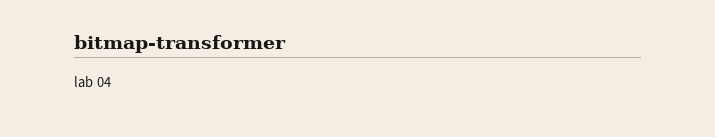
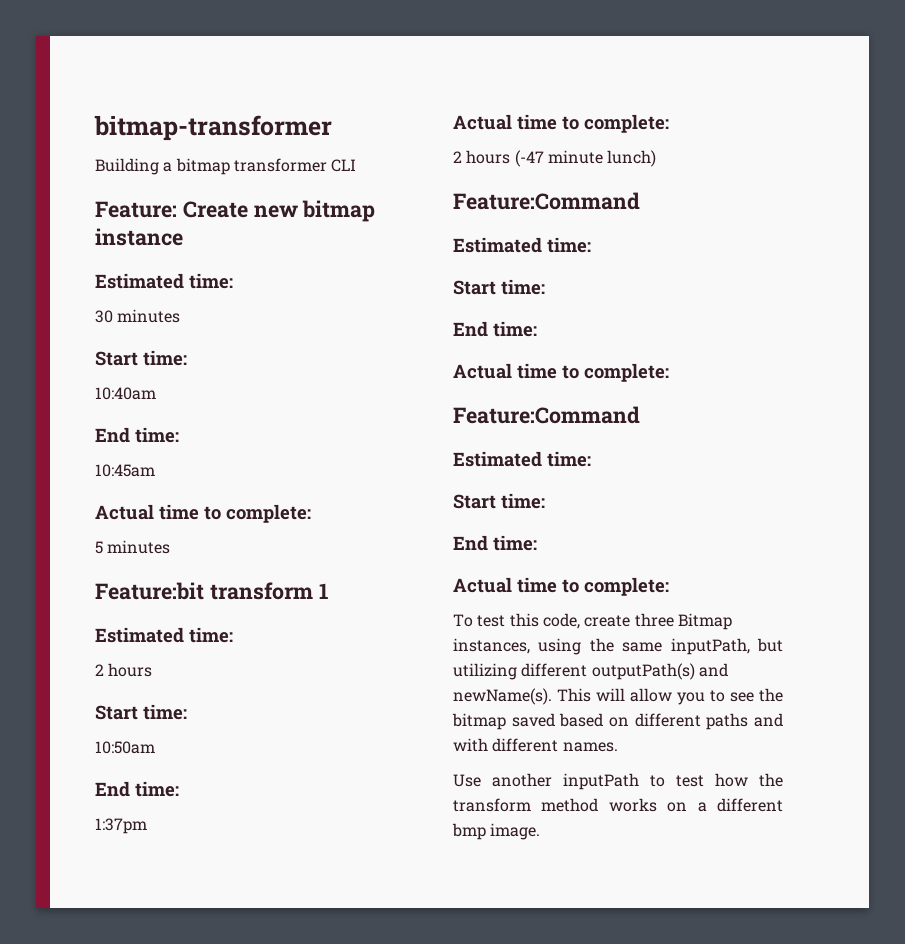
[74,76,111,88] lab 04 -> [95,158,357,175] [95,200,376,222] [95,228,183,246] [95,273,233,289] [95,309,181,323] [95,350,187,366] [95,387,156,400] [95,427,179,443] [95,464,155,477] [95,504,311,523] [95,540,171,554] [95,582,329,600] [95,627,233,643] [95,663,153,677] [95,704,187,720] [95,741,155,754] [95,781,179,797] [95,818,147,834] [453,114,669,133] [453,150,657,167] [453,192,640,210] [453,237,591,253] [453,279,545,295] [453,321,537,337] [453,363,669,382] [453,406,640,424] [453,451,591,467] [453,493,545,509] [453,535,537,551] [453,577,669,596] [453,613,732,630] [453,638,783,655] [453,663,728,680] [453,688,783,705] [452,713,783,730] [453,738,618,752] [453,773,783,790] [453,798,783,812] [452,823,541,840] Building a bitmap transformer CLI // Feature: Create new bitmap instance // Estimated time: // 30 minutes // Start time: // 10:40am // End time: // 10:45am // Actual time to complete: // 5 minutes // Feature:bit transform 1 // Estimated time: // 2 hours // Start time: // 10:50am // End time: // 1:37pm // Actual time to complete: // 2 hours (-47 minute lunch) // Feature:Command // Estimated time: // Start time: // End time: // Actual time to complete: // Feature:Command // Estimated time: // Start time: // End time: // Actual time to complete: // To test this code, create three Bitmap instances, using the same inputPath, but utilizing different outputPath(s) and newName(s). This will allow you to see the bitmap saved based on different paths and with different names. // Use another inputPath to test how the transform method works on a different bmp image.

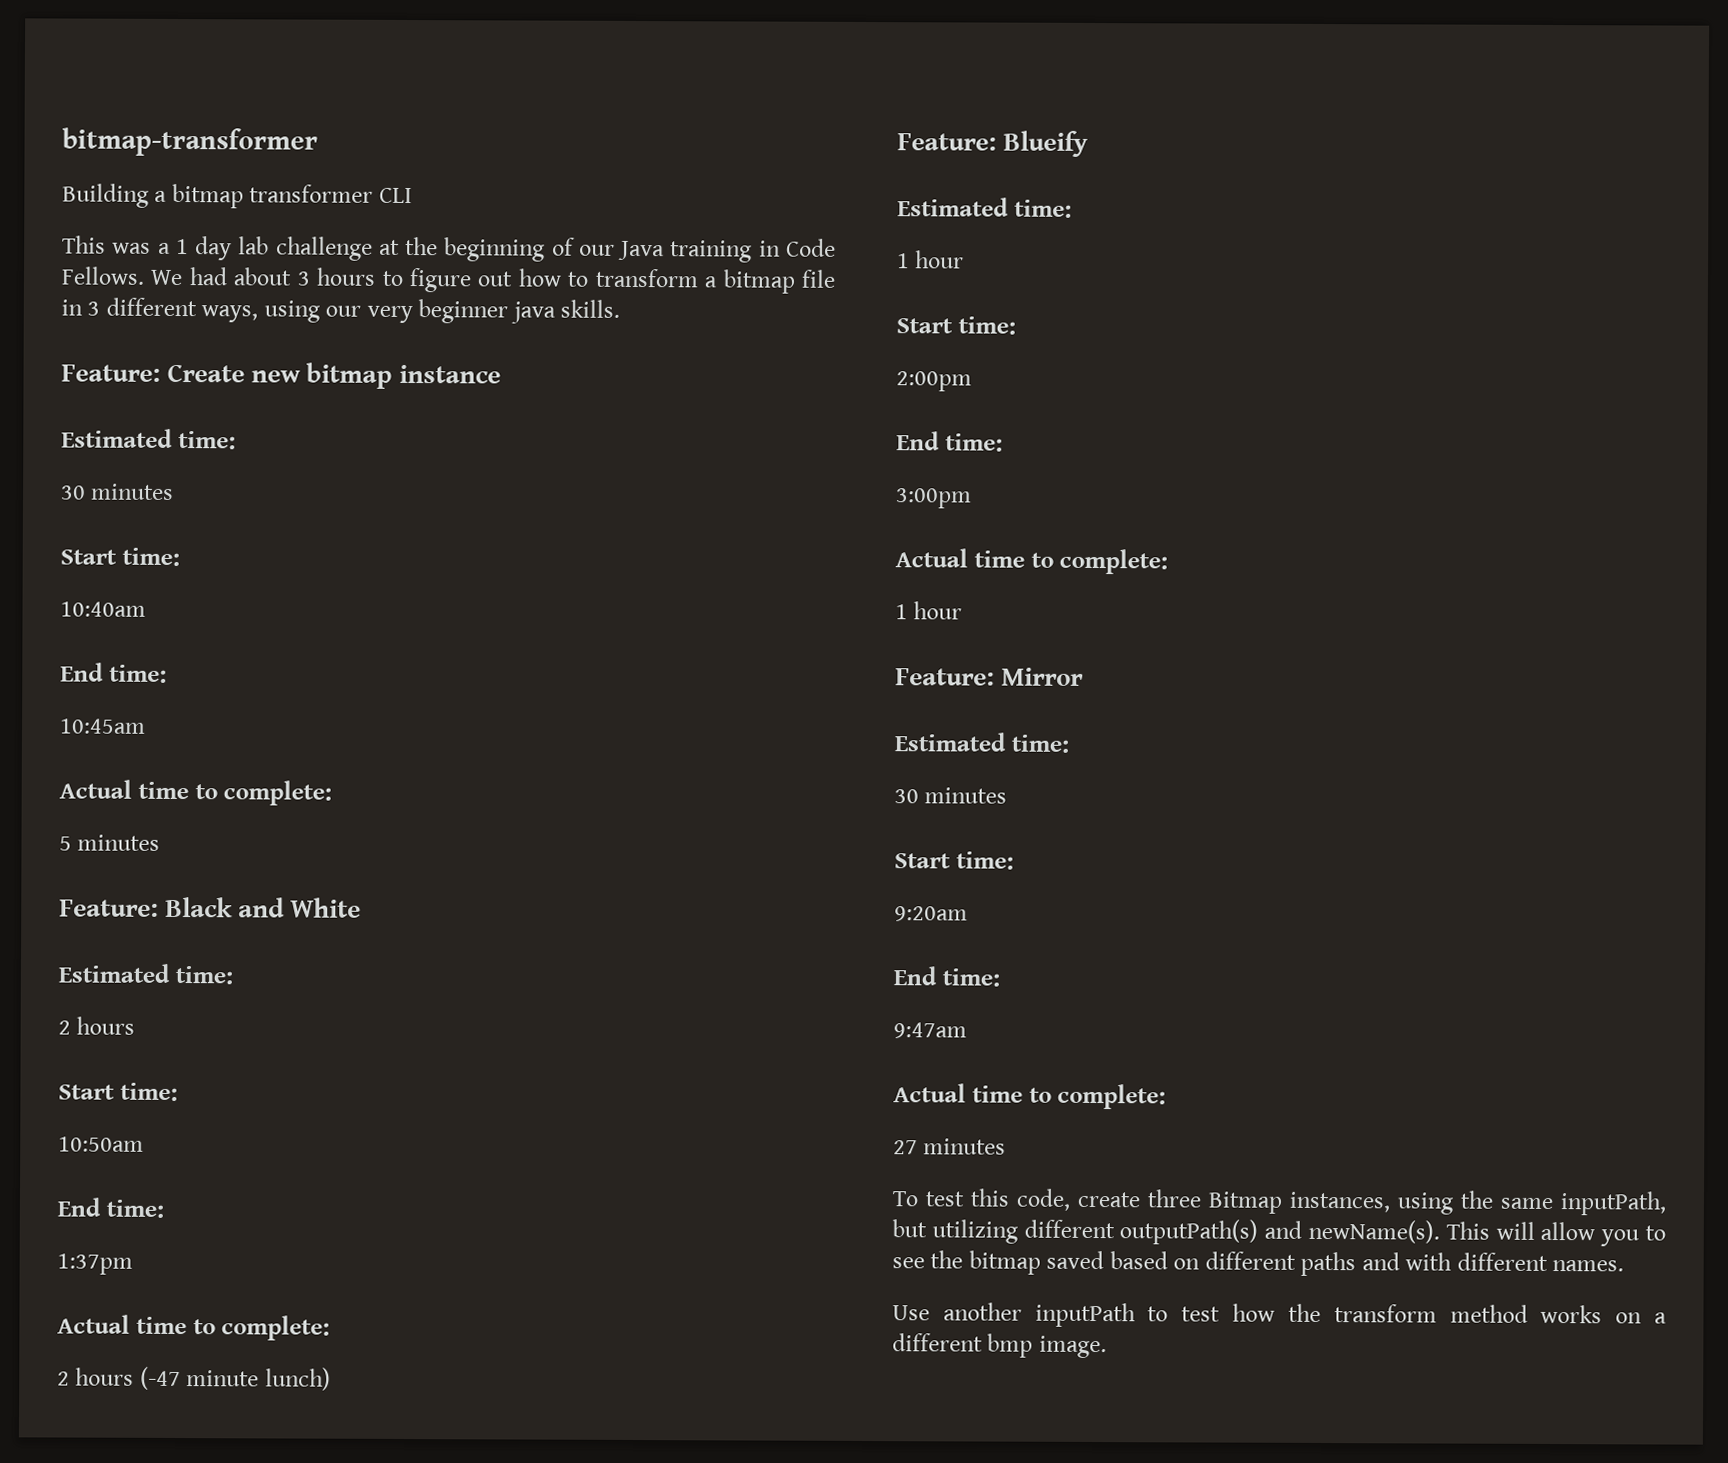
(357, 165) none -> [62,235,836,263] [61,266,837,294] [61,297,621,324] // This was a 1 day lab challenge at the beginning of our Java training in Code Fellows. We had about 3 hours to figure out how to transform a bitmap file in 3 different ways, using our very beginner java skills.
[95,582,329,600] Feature:bit transform 1 -> [59,896,362,918] Feature: Black and White
[453,192,640,210] [453,237,591,253] [453,279,545,295] [453,321,537,337] [453,363,669,382] [453,406,640,424] [453,451,591,467] [453,493,545,509] [453,535,537,551] [453,577,669,596] Feature:Command // Estimated time: // Start time: // End time: // Actual time to complete: // Feature:Command // Estimated time: // Start time: // End time: // Actual time to complete: -> [897,130,1089,157] [897,197,1072,218] [897,250,965,269] [896,316,1016,335] [896,371,972,392] [896,431,1003,452] [895,488,972,509] [895,548,1169,575] [895,601,963,620] [895,667,1085,686] [894,732,1069,753] [894,787,1008,804] [894,851,1014,870] [894,906,968,922] [893,966,1000,987] [893,1022,967,1039] [893,1083,1167,1110] [893,1138,1007,1155] Feature: Blueify // Estimated time: // 1 hour // Start time: // 2:00pm // End time: // 3:00pm // Actual time to complete: // 1 hour // Feature: Mirror // Estimated time: // 30 minutes // Start time: // 9:20am // End time: // 9:47am // Actual time to complete: // 27 minutes

